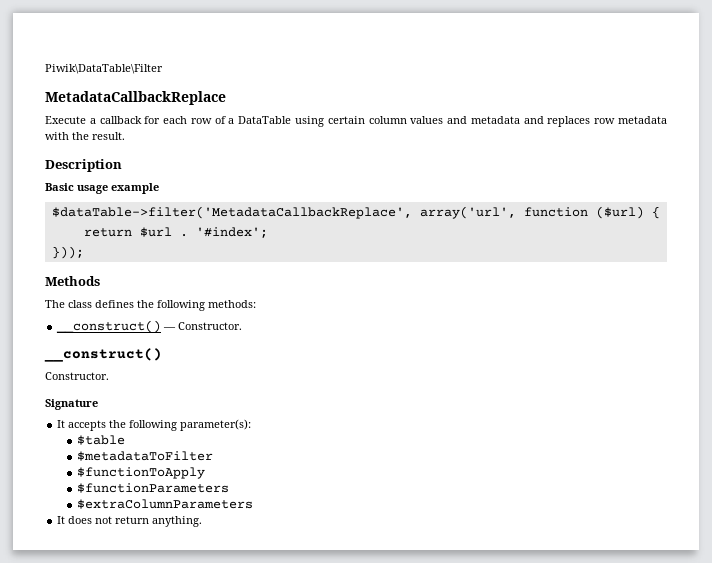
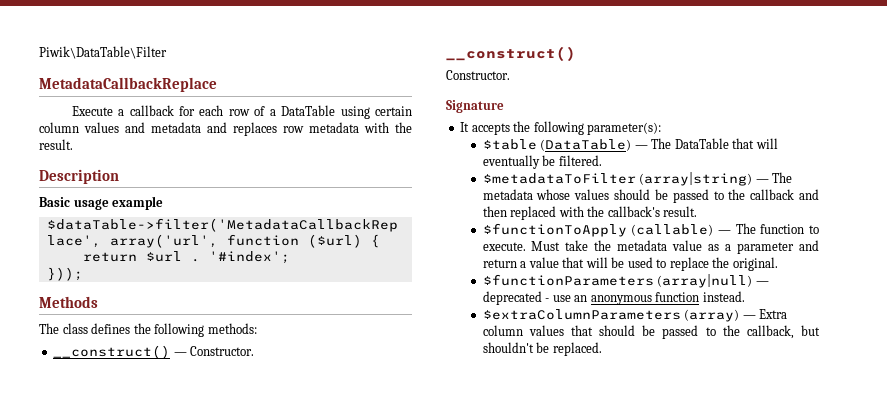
[76,451,213,461] [76,467,205,479] [76,483,229,493] [76,499,253,509] [57,516,203,527] // $metadataToFilter // $functionToApply // $functionParameters // $extraColumnParameters // It does not return anything. -> [540,138,778,151] [482,155,602,169] [482,172,793,186] [482,189,819,203] [482,206,698,220] [482,223,819,237] [482,240,820,254] [482,257,778,271] [482,274,769,288] [482,291,745,305] [482,309,788,322] [482,325,820,339] [482,342,602,356] (DataTable) — The DataTable that will eventually be filtered. // $metadataToFilter (array|string) — The metadata whose values should be passed to the callback and then replaced with the callback's result. // $functionToApply (callable) — The function to execute. Must take the metadata value as a parameter and return a value that will be used to replace the original. // $functionParameters (array|null) — deprecated - use an anonymous function instead. // $extraColumnParameters (array) — Extra column values that should be passed to the callback, but shouldn't be replaced.

